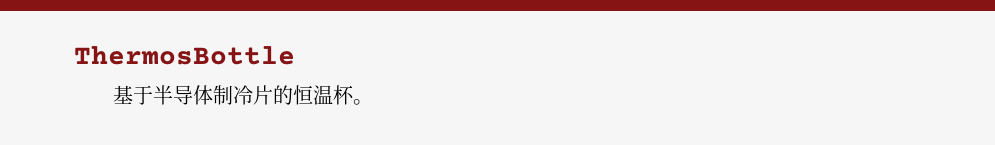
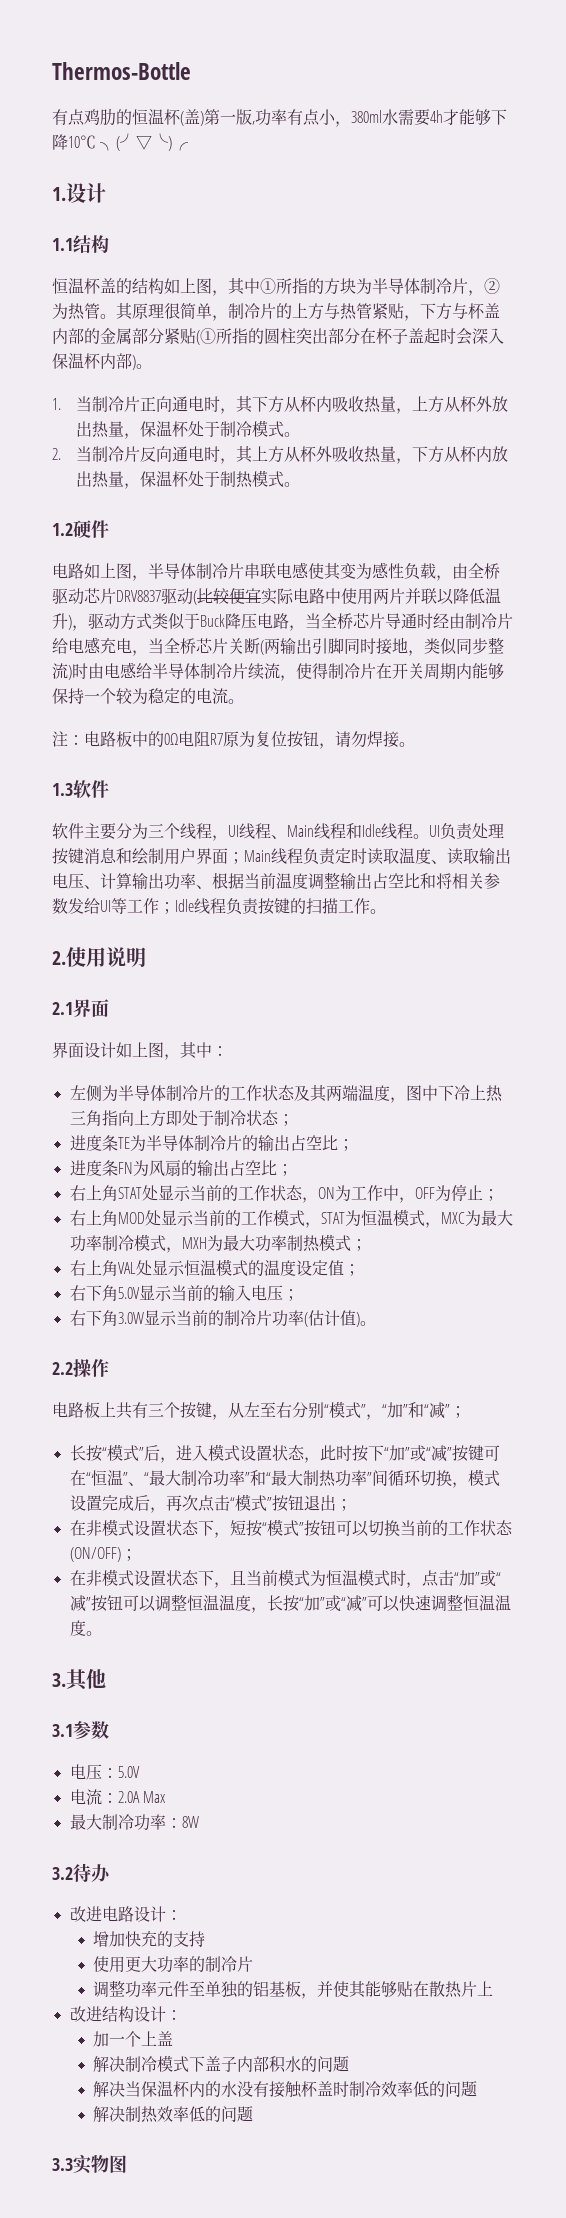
[74,46,295,65] [112,85,373,105] ThermosBottle // 基于半导体制冷片的恒温杯。 -> [52,62,191,80] [52,108,507,127] [52,133,189,151] [52,183,106,203] [52,235,109,254] [52,278,500,296] [52,303,500,321] [52,328,504,345] [52,353,152,370] [52,396,508,414] [75,420,300,439] [52,446,508,464] [75,470,300,489] [52,520,109,538] [52,562,500,581] [52,588,501,605] [52,613,513,631] [52,637,504,656] [52,662,504,681] [52,688,244,704] [52,731,415,749] [52,780,109,798] [52,823,504,841] [52,848,511,865] [52,872,500,890] [52,898,386,915] [52,947,146,967] [52,999,109,1017] [52,1042,228,1060] [69,1085,503,1103] [69,1110,294,1127] [69,1135,354,1151] [69,1160,293,1177] [69,1184,499,1203] [69,1209,513,1228] [69,1234,367,1253] [69,1259,360,1276] [69,1285,299,1301] [69,1310,376,1327] [52,1359,109,1377] [52,1401,466,1420] [69,1444,500,1463] [69,1469,500,1488] [69,1494,352,1513] [69,1519,513,1538] [69,1547,137,1562] [69,1569,501,1588] [69,1594,511,1613] [69,1620,102,1636] [52,1669,106,1691] [52,1721,109,1739] [69,1764,140,1780] [69,1789,166,1805] [69,1814,199,1831] [52,1863,111,1882] [69,1906,182,1922] [93,1931,206,1947] [93,1956,254,1973] [93,1980,494,1999] [69,2006,182,2022] [93,2031,174,2047] [93,2055,350,2073] [93,2081,478,2098] [93,2106,254,2123] [52,2155,127,2174] Thermos-Bottle // 有点鸡肋的恒温杯(盖)第一版,功率有点小，380ml水需要4h才能够下降10℃ ╮(╯▽╰)╭ // 1.设计 // 1.1结构 // 恒温杯盖的结构如上图，其中①所指的方块为半导体制冷片，②为热管。其原理很简单，制冷片的上方与热管紧贴，下方与杯盖内部的金属部分紧贴(①所指的圆柱突出部分在杯子盖起时会深入保温杯内部)。 // 1.当制冷片正向通电时，其下方从杯内吸收热量，上方从杯外放出热量，保温杯处于制冷模式。 // 2.当制冷片反向通电时，其上方从杯外吸收热量，下方从杯内放出热量，保温杯处于制热模式。 // 1.2硬件 // 电路如上图，半导体制冷片串联电感使其变为感性负载，由全桥驱动芯片DRV8837驱动(比较便宜实际电路中使用两片并联以降低温升)，驱动方式类似于Buck降压电路，当全桥芯片导通时经由制冷片给电感充电，当全桥芯片关断(两输出引脚同时接地，类似同步整流)时由电感给半导体制冷片续流，使得制冷片在开关周期内能够保持一个较为稳定的电流。 // 注：电路板中的0Ω电阻R7原为复位按钮，请勿焊接。 // 1.3软件 // 软件主要分为三个线程，UI线程、Main线程和Idle线程。UI负责处理按键消息和绘制用户界面；Main线程负责定时读取温度、读取输出电压、计算输出功率、根据当前温度调整输出占空比和将相关参数发给UI等工作；Idle线程负责按键的扫描工作。 // 2.使用说明 // 2.1界面 // 界面设计如上图，其中： // 左侧为半导体制冷片的工作状态及其两端温度，图中下冷上热三角指向上方即处于制冷状态； // 进度条TE为半导体制冷片的输出占空比； // 进度条FN为风扇的输出占空比； // 右上角STAT处显示当前的工作状态，ON为工作中，OFF为停止； // 右上角MOD处显示当前的工作模式，STAT为恒温模式，MXC为最大功率制冷模式，MXH为最大功率制热模式； // 右上角VAL处显示恒温模式的温度设定值； // 右下角5.0V显示当前的输入电压； // 右下角3.0W显示当前的制冷片功率(估计值)。 // 2.2操作 // 电路板上共有三个按键，从左至右分别“模式”，“加”和“减”； // 长按“模式”后，进入模式设置状态，此时按下“加”或“减”按键可在“恒温”、“最大制冷功率”和“最大制热功率”间循环切换，模式设置完成后，再次点击“模式”按钮退出； // 在非模式设置状态下，短按“模式”按钮可以切换当前的工作状态(ON/OFF)； // 在非模式设置状态下，且当前模式为恒温模式时，点击“加”或“减”按钮可以调整恒温温度，长按“加”或“减”可以快速调整恒温温度。 // 3.其他 // 3.1参数 // 电压：5.0V // 电流：2.0A Max // 最大制冷功率：8W // 3.2待办 // 改进电路设计： // 增加快充的支持 // 使用更大功率的制冷片 // 调整功率元件至单独的铝基板，并使其能够贴在散热片上 // 改进结构设计： // 加一个上盖 // 解决制冷模式下盖子内部积水的问题 // 解决当保温杯内的水没有接触杯盖时制冷效率低的问题 // 解决制热效率低的问题 // 3.3实物图

